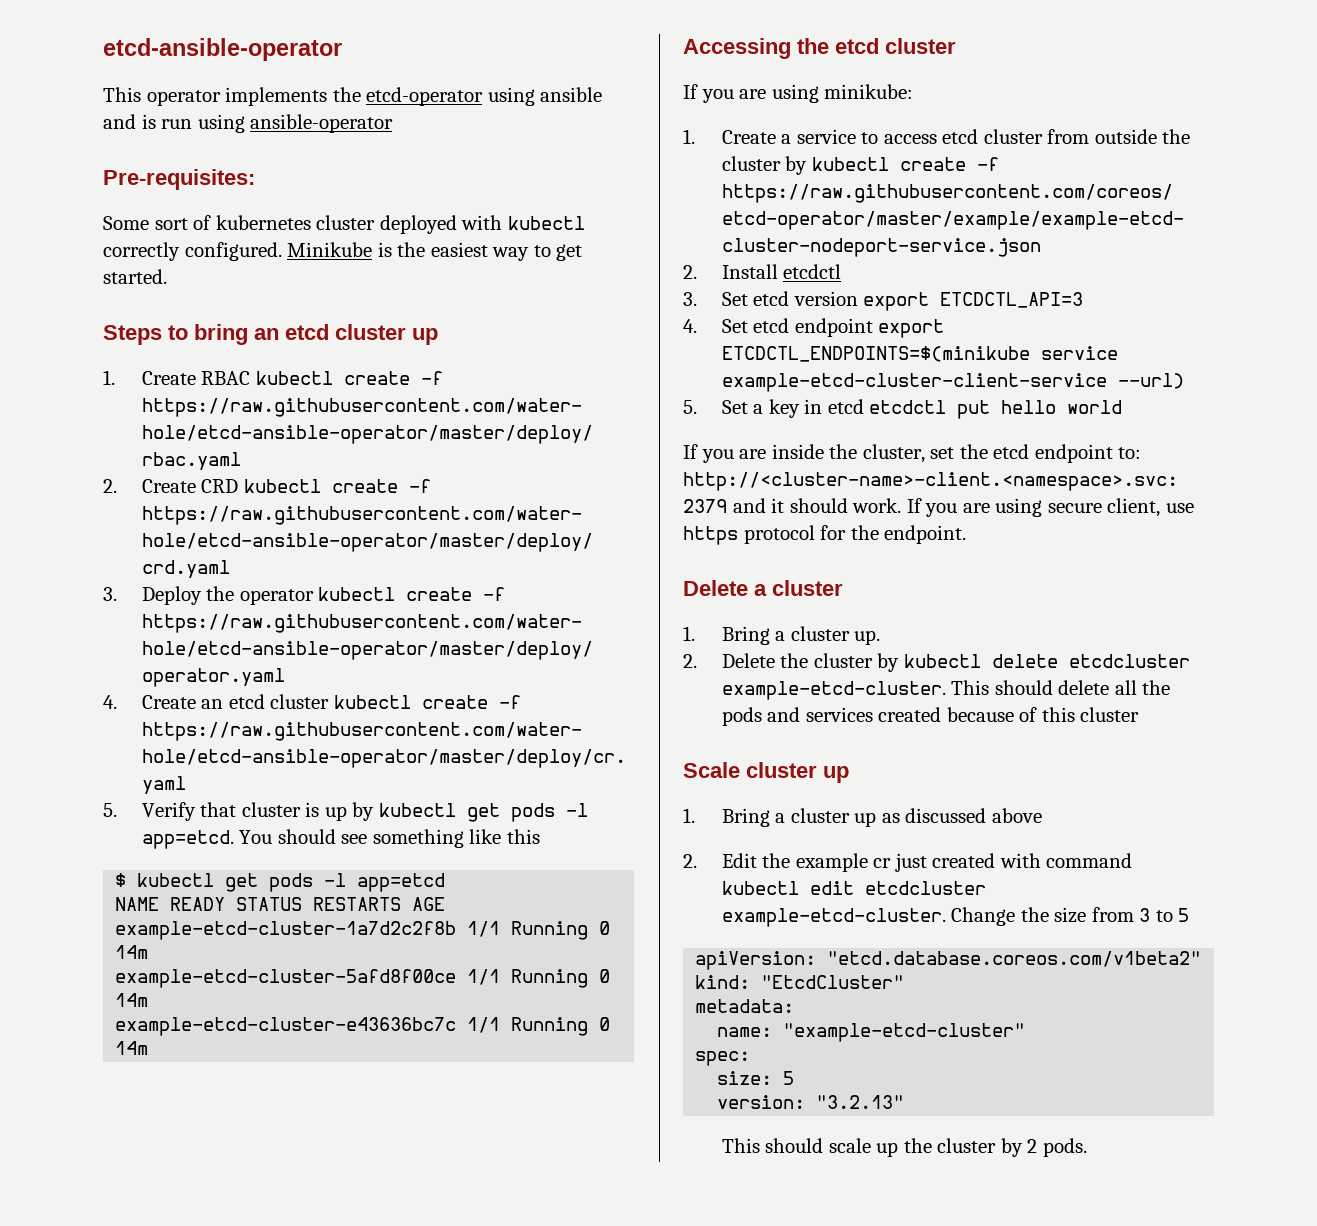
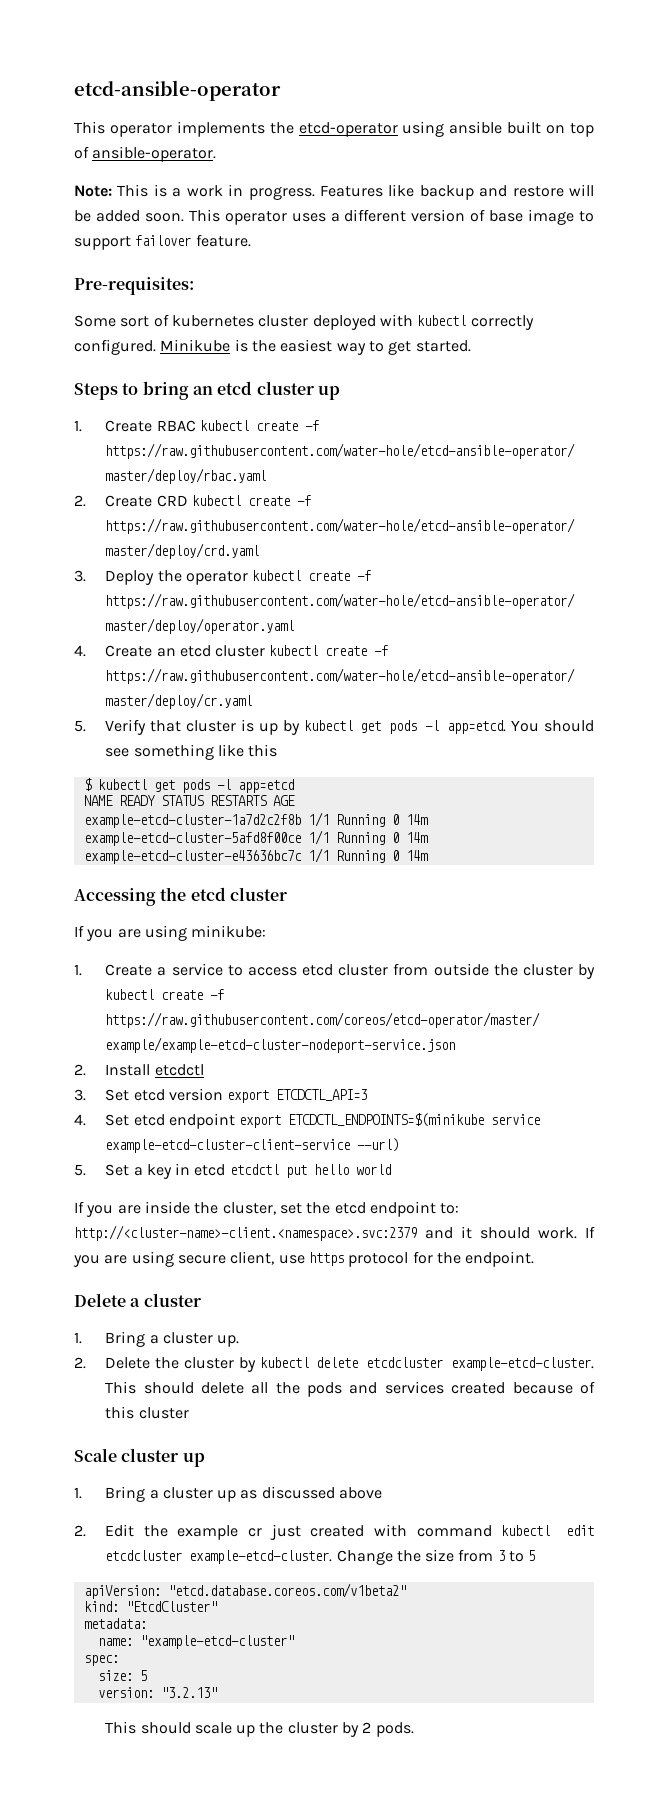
[103,114,394,133] and is run using ansible-operator -> [507,121,595,137] [74,146,217,162] [74,184,594,200] [74,209,594,225] [74,234,251,250] built on top of ansible-operator. // Note: This is a work in progress. Features like backup and restore will be added soon. This operator uses a different version of base image to support failover feature.

